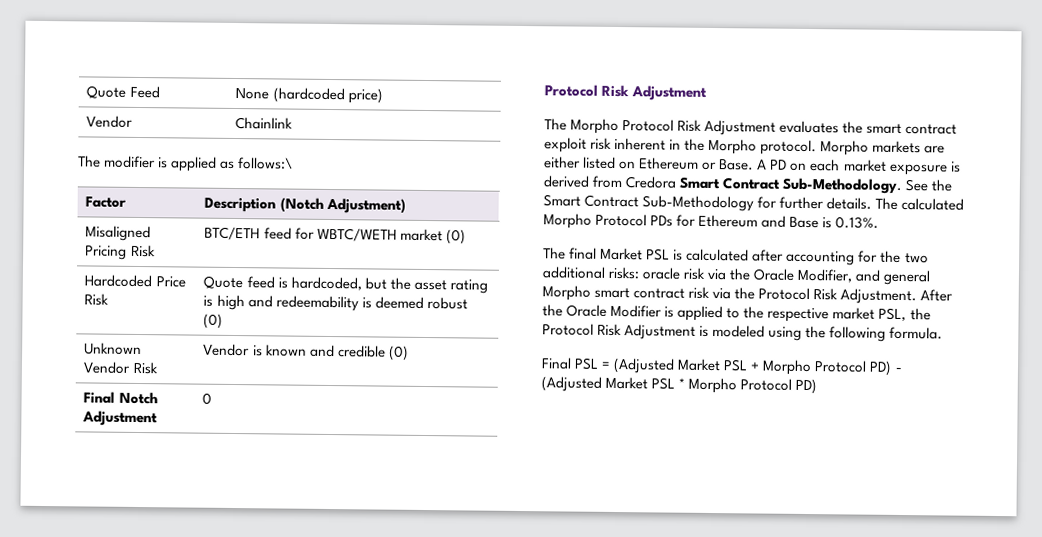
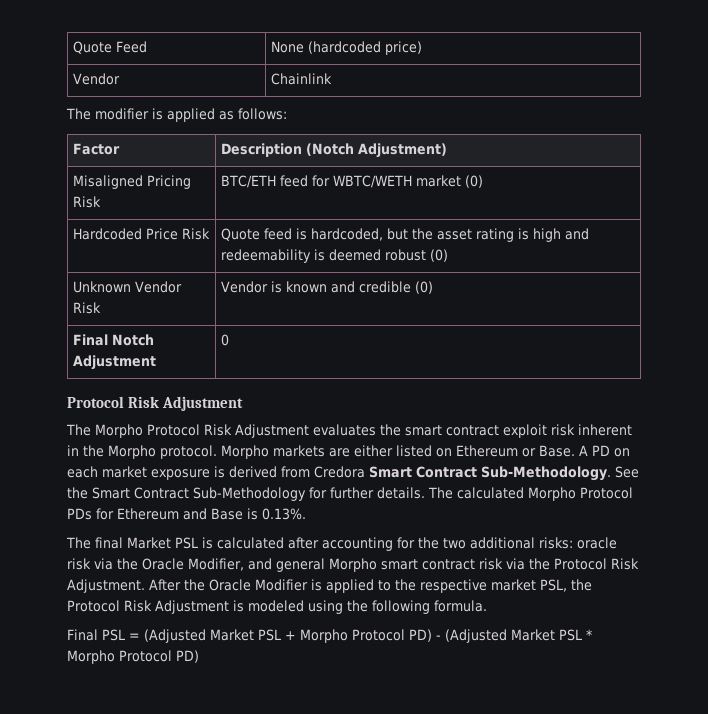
[238,157,294,170] follows:\ -> [238,108,287,120] follows:

